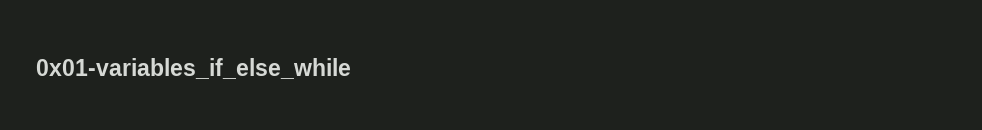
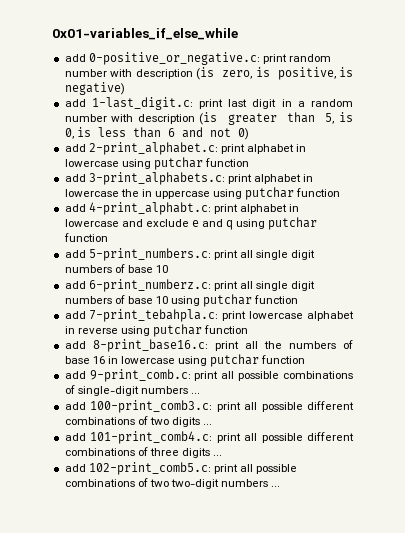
(351, 68) none -> [64,52,331,65] [64,67,353,80] [64,82,125,95] [64,97,354,110] [64,112,353,125] [64,127,249,140] [64,142,307,155] [64,157,249,170] [64,172,314,185] [64,187,341,200] [64,202,300,215] [64,217,318,230] [63,233,108,242] [64,248,316,261] [64,264,168,273] [64,279,316,292] [64,294,299,307] [64,309,354,322] [64,324,249,337] [64,339,354,352] [64,354,306,367] [64,369,353,382] [64,385,200,396] [64,400,354,413] [64,416,213,427] [64,431,354,444] [64,447,223,458] [64,462,298,475] [64,478,281,489] // add 0-positive_or_negative.c: print random number with description (is zero, is positive, is negative) // add 1-last_digit.c: print last digit in a random number with description (is greater than 5, is 0, is less than 6 and not 0) // add 2-print_alphabet.c: print alphabet in lowercase using putchar function // add 3-print_alphabets.c: print alphabet in lowercase the in uppercase using putchar function // add 4-print_alphabt.c: print alphabet in lowercase and exclude e and q using putchar function // add 5-print_numbers.c: print all single digit numbers of base 10 // add 6-print_numberz.c: print all single digit numbers of base 10 using putchar function // add 7-print_tebahpla.c: print lowercase alphabet in reverse using putchar function // add 8-print_base16.c: print all the numbers of base 16 in lowercase using putchar function // add 9-print_comb.c: print all possible combinations of single-digit numbers ... // add 100-print_comb3.c: print all possible different combinations of two digits ... // add 101-print_comb4.c: print all possible different combinations of three digits ... // add 102-print_comb5.c: print all possible combinations of two two-digit numbers ...

